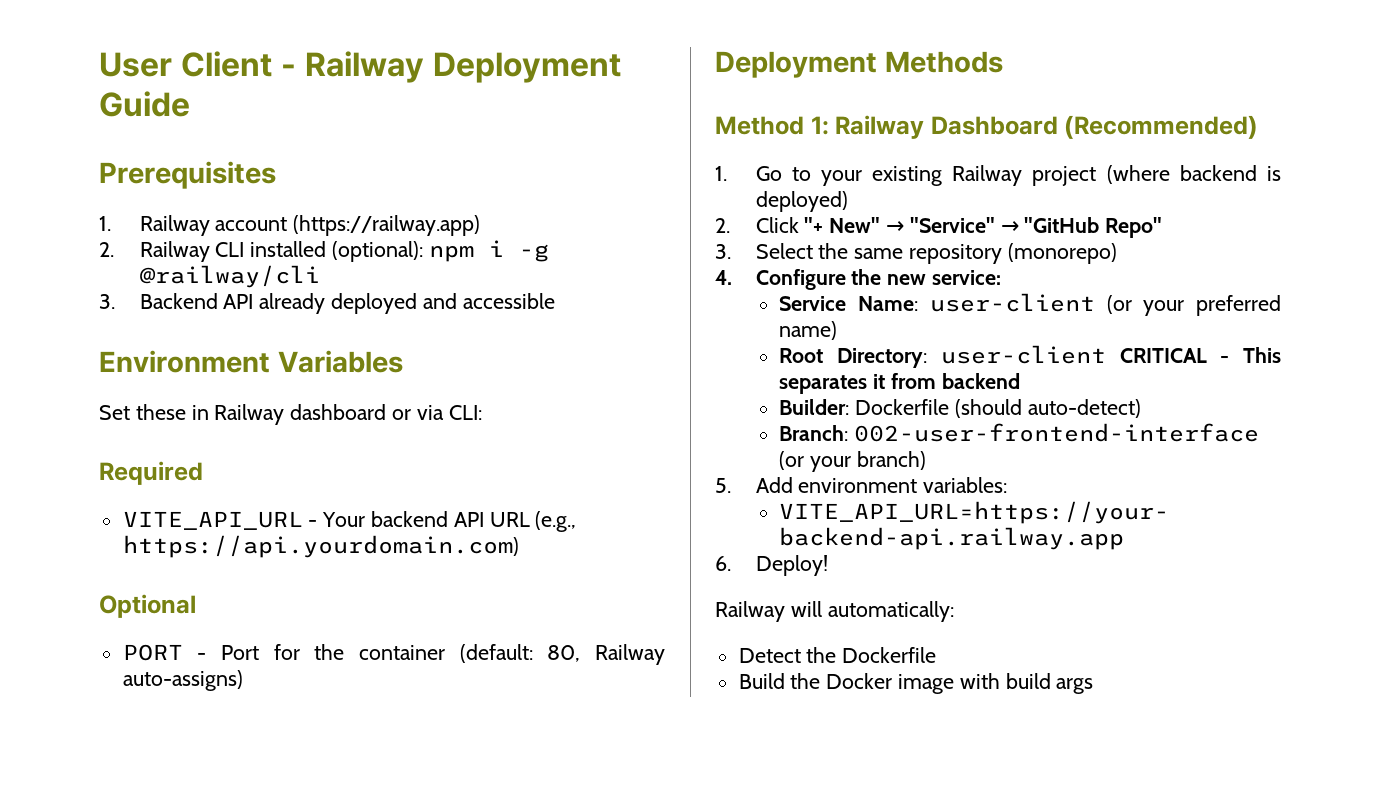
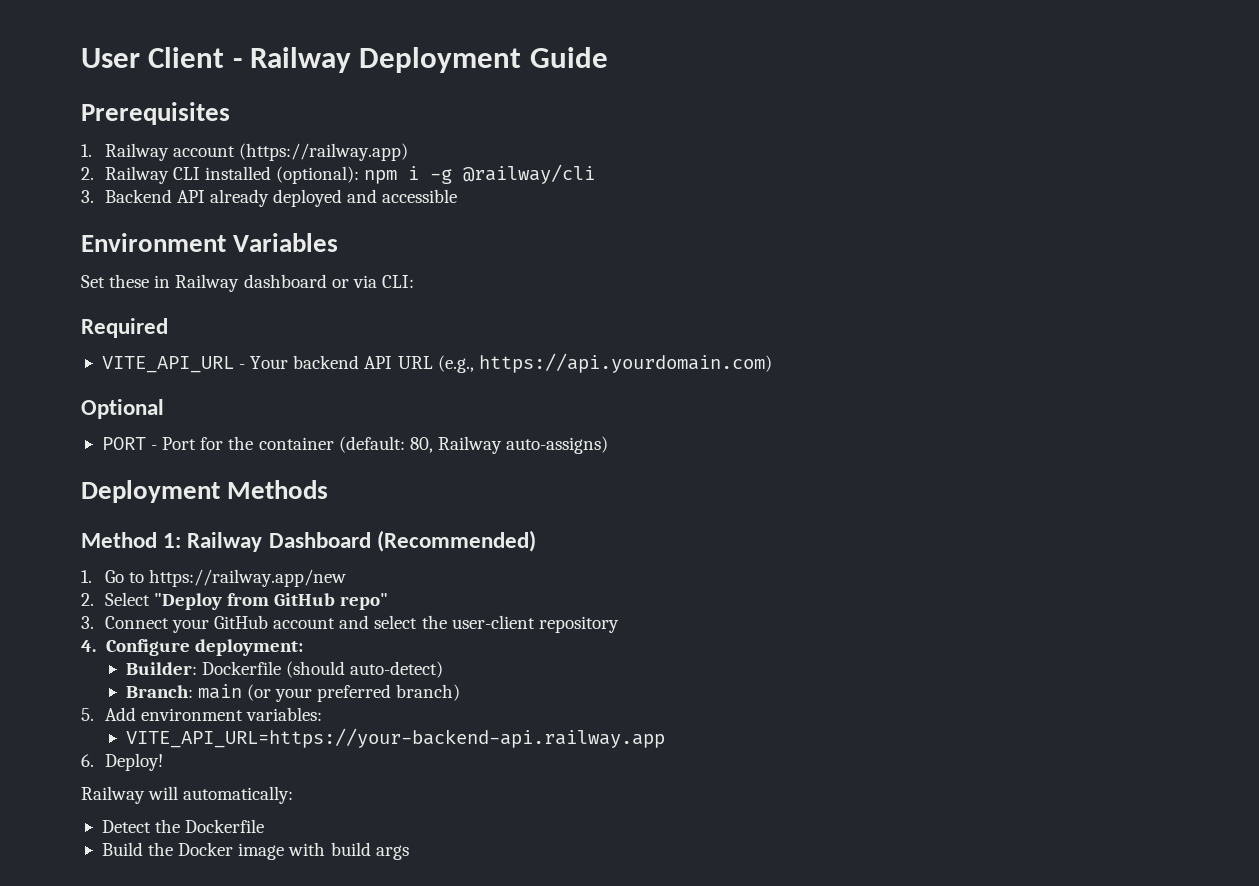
[820,165,1281,186] [755,191,848,212] [715,217,1163,238] [715,243,904,259] your existing Railway project (where backend is deployed) // 2. Click "+ New" → "Service" → "GitHub Repo" // 3. Select the same -> [149,569,347,587] [81,592,389,610] [81,615,535,633] https://railway.app/new // 2. Select "Deploy from GitHub repo" // 3. Connect your GitHub account and select the user-client
[1007,243,1117,264] (monorepo) -> (619, 624) none
[851,269,1002,285] [779,293,1281,316] [779,321,838,340] [779,345,1281,368] [779,373,1020,394] the new service: // Service Name: user-client (or your preferred name) // Root Directory: user-client CRITICAL - This separates it from backend -> [194,639,303,656] deployment:
[854,423,1260,442] [779,451,852,472] 002-user-frontend-interface (or your -> [197,684,392,702] main (or your preferred

